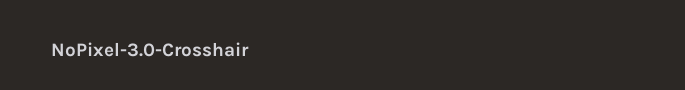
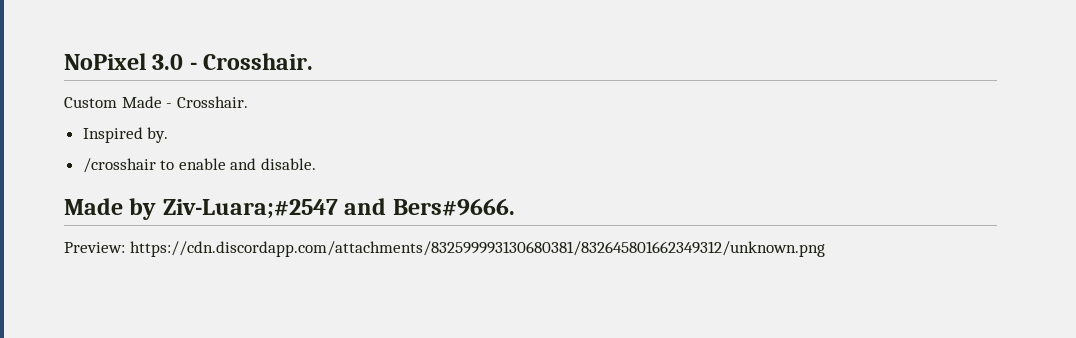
[51,42,249,57] NoPixel-3.0-Crosshair -> [64,53,314,70] [64,96,248,108] [82,127,169,143] [82,158,317,173] [64,198,515,220] [64,241,825,257] NoPixel 3.0 - Crosshair. // Custom Made - Crosshair. // Inspired by. // /crosshair to enable and disable. // Made by Ziv-Luara;#2547 and Bers#9666. // Preview: https://cdn.discordapp.com/attachments/832599993130680381/832645801662349312/unknown.png

